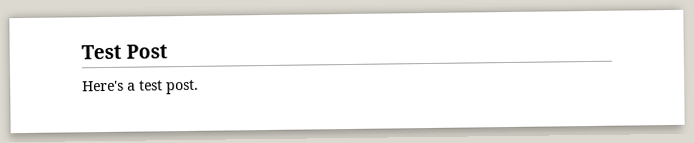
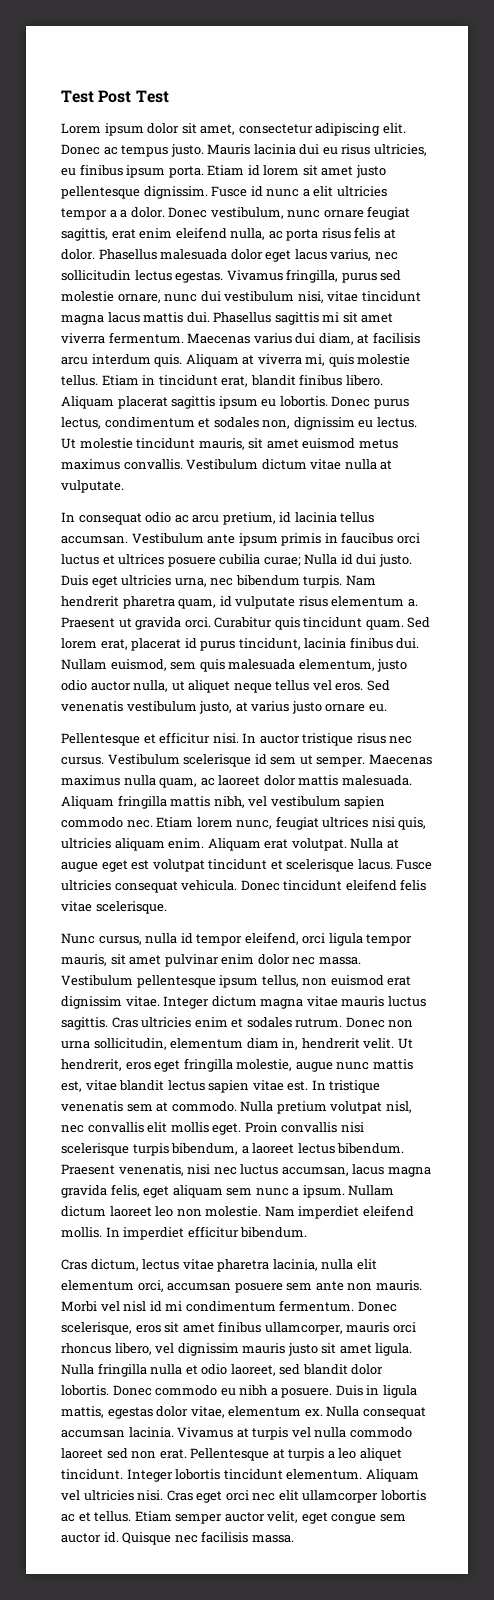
[82,79,199,95] // Here's a test post. -> [135,90,169,103] [61,123,406,136] [61,144,427,157] [61,164,386,178] [61,186,387,199] [61,206,411,220] [61,227,396,241] [61,249,398,262] [61,269,402,283] [61,291,421,303] [61,312,394,325] [61,332,420,345] [61,354,411,367] [61,374,383,387] [61,396,409,409] [61,417,417,430] [61,438,398,450] [61,459,393,470] [61,480,124,493] [61,512,375,525] [61,532,420,546] [61,554,412,567] [61,575,376,588] [61,596,418,609] [61,617,431,630] [61,637,420,651] [61,659,408,672] [61,680,390,693] [61,701,387,714] [61,732,413,746] [61,754,432,767] [61,775,412,788] [61,795,386,809] [61,816,427,830] [61,838,399,851] [61,859,433,872] [61,879,427,893] [61,901,167,914] [61,932,413,946] [61,954,361,967] [61,975,412,988] [61,996,426,1009] [61,1017,414,1030] [61,1038,413,1050] [61,1058,413,1072] [61,1080,381,1093] [61,1101,412,1114] [61,1122,364,1135] [61,1143,405,1156] [61,1164,431,1177] [61,1184,395,1198] [61,1205,414,1219] [61,1226,308,1240] [61,1259,377,1272] [61,1280,422,1293] [61,1300,397,1312] [61,1321,416,1335] [61,1343,413,1356] [61,1363,384,1377] [61,1385,417,1398] [61,1406,426,1419] [61,1427,412,1440] [61,1448,402,1461] [61,1469,419,1482] [61,1490,426,1503] [61,1511,406,1524] [61,1531,294,1545] Test // Lorem ipsum dolor sit amet, consectetur adipiscing elit. Donec ac tempus justo. Mauris lacinia dui eu risus ultricies, eu finibus ipsum porta. Etiam id lorem sit amet justo pellentesque dignissim. Fusce id nunc a elit ultricies tempor a a dolor. Donec vestibulum, nunc ornare feugiat sagittis, erat enim eleifend nulla, ac porta risus felis at dolor. Phasellus malesuada dolor eget lacus varius, nec sollicitudin lectus egestas. Vivamus fringilla, purus sed molestie ornare, nunc dui vestibulum nisi, vitae tincidunt magna lacus mattis dui. Phasellus sagittis mi sit amet viverra fermentum. Maecenas varius dui diam, at facilisis arcu interdum quis. Aliquam at viverra mi, quis molestie tellus. Etiam in tincidunt erat, blandit finibus libero. Aliquam placerat sagittis ipsum eu lobortis. Donec purus lectus, condimentum et sodales non, dignissim eu lectus. Ut molestie tincidunt mauris, sit amet euismod metus maximus convallis. Vestibulum dictum vitae nulla at vulputate. // In consequat odio ac arcu pretium, id lacinia tellus accumsan. Vestibulum ante ipsum primis in faucibus orci luctus et ultrices posuere cubilia curae; Nulla id dui justo. Duis eget ultricies urna, nec bibendum turpis. Nam hendrerit pharetra quam, id vulputate risus elementum a. Praesent ut gravida orci. Curabitur quis tincidunt quam. Sed lorem erat, placerat id purus tincidunt, lacinia finibus dui. Nullam euismod, sem quis malesuada elementum, justo odio auctor nulla, ut aliquet neque tellus vel eros. Sed venenatis vestibulum justo, at varius justo ornare eu. // Pellentesque et efficitur nisi. In auctor tristique risus nec cursus. Vestibulum scelerisque id sem ut semper. Maecenas maximus nulla quam, ac laoreet dolor mattis malesuada. Aliquam fringilla mattis nibh, vel vestibulum sapien commodo nec. Etiam lorem nunc, feugiat ultrices nisi quis, ultricies aliquam enim. Aliquam erat volutpat. Nulla at augue eget est volutpat tincidunt et scelerisque lacus. Fusce ultricies consequat vehicula. Donec tincidunt eleifend felis vitae scelerisque. // Nunc cursus, nulla id tempor eleifend, orci ligula tempor mauris, sit amet pulvinar enim dolor nec massa. Vestibulum pellentesque ipsum tellus, non euismod erat dignissim vitae. Integer dictum magna vitae mauris luctus sagittis. Cras ultricies enim et sodales rutrum. Donec non urna sollicitudin, elementum diam in, hendrerit velit. Ut hendrerit, eros eget fringilla molestie, augue nunc mattis est, vitae blandit lectus sapien vitae est. In tristique venenatis sem at commodo. Nulla pretium volutpat nisl, nec convallis elit mollis eget. Proin convallis nisi scelerisque turpis bibendum, a laoreet lectus bibendum. Praesent venenatis, nisi nec luctus accumsan, lacus magna gravida felis, eget aliquam sem nunc a ipsum. Nullam dictum laoreet leo non molestie. Nam imperdiet eleifend mollis. In imperdiet efficitur bibendum. // Cras dictum, lectus vitae pharetra lacinia, nulla elit elementum orci, accumsan posuere sem ante non mauris. Morbi vel nisl id mi condimentum fermentum. Donec scelerisque, eros sit amet finibus ullamcorper, mauris orci rhoncus libero, vel dignissim mauris justo sit amet ligula. Nulla fringilla nulla et odio laoreet, sed blandit dolor lobortis. Donec commodo eu nibh a posuere. Duis in ligula mattis, egestas dolor vitae, elementum ex. Nulla consequat accumsan lacinia. Vivamus at turpis vel nulla commodo laoreet sed non erat. Pellentesque at turpis a leo aliquet tincidunt. Integer lobortis tincidunt elementum. Aliquam vel ultricies nisi. Cras eget orci nec elit ullamcorper lobortis ac et tellus. Etiam semper auctor velit, eget congue sem auctor id. Quisque nec facilisis massa.

